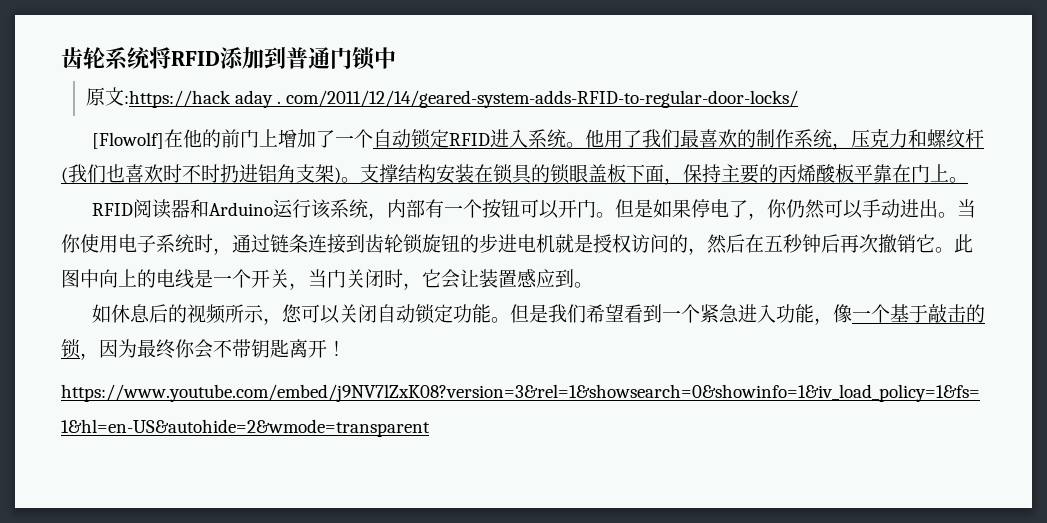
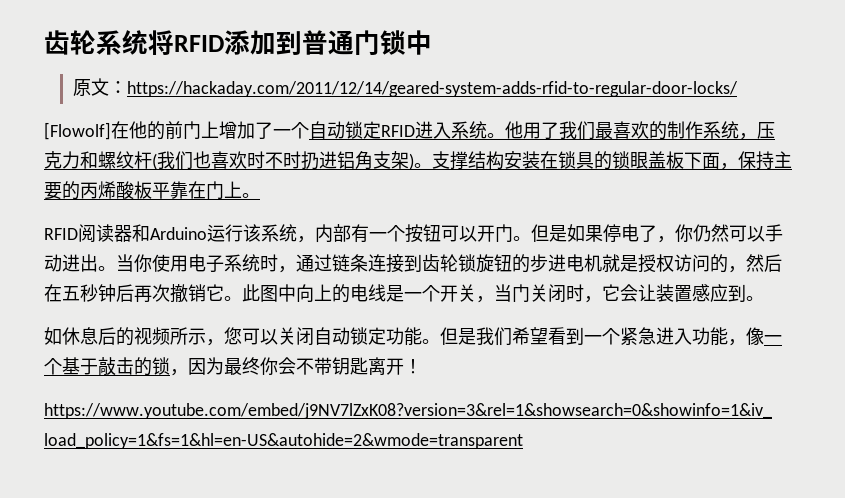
[123,90,799,108] :https://hack aday . com/2011/12/14/geared-system-adds-RFID-to-regular-door-locks/ -> [108,81,738,97] ：https://hackaday.com/2011/12/14/geared-system-adds-rfid-to-regular-door-locks/

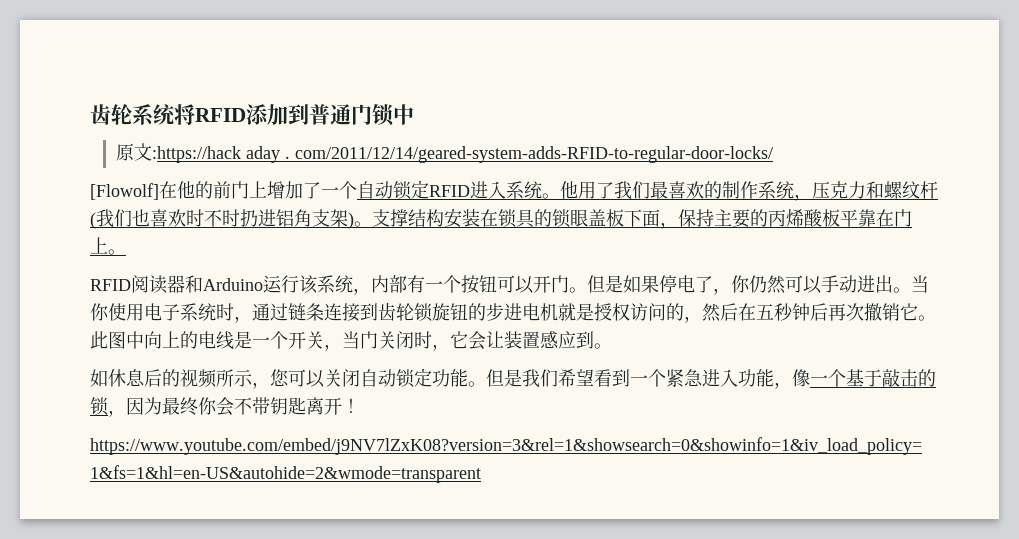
[108,81,738,97] ：https://hackaday.com/2011/12/14/geared-system-adds-rfid-to-regular-door-locks/ -> [152,146,774,163] :https://hack aday . com/2011/12/14/geared-system-adds-RFID-to-regular-door-locks/

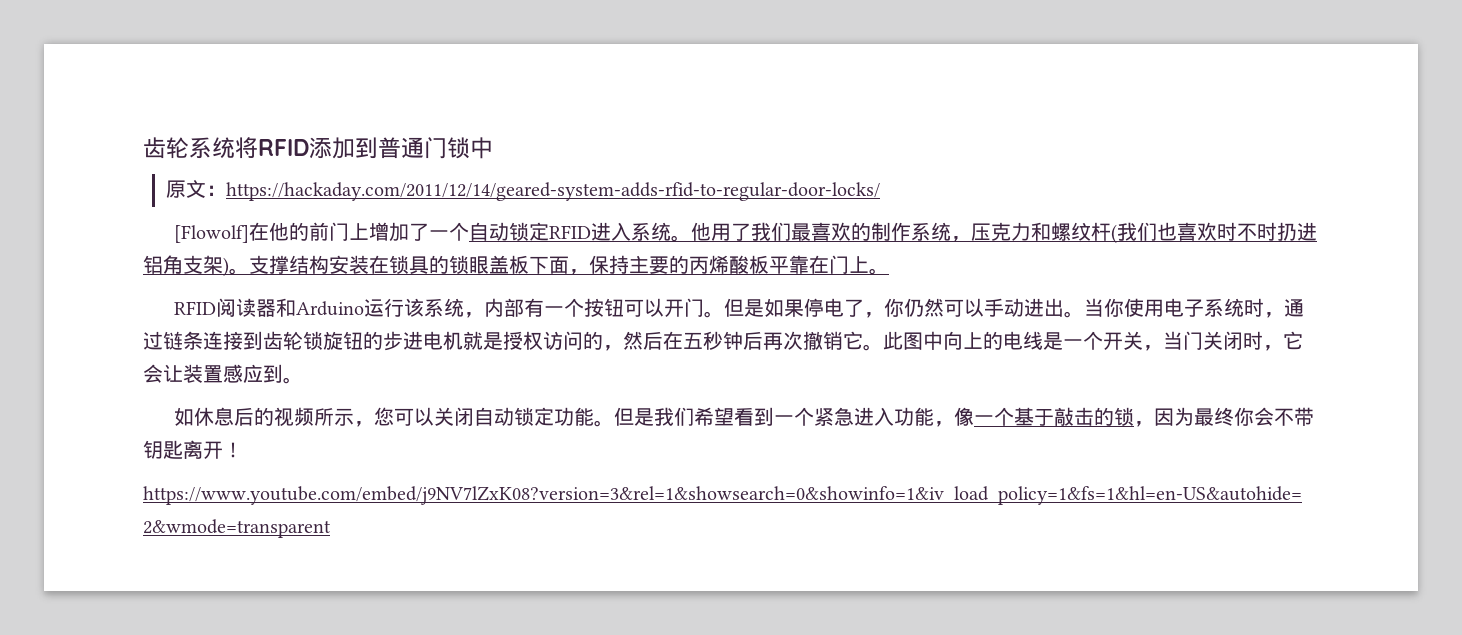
[152,146,774,163] :https://hack aday . com/2011/12/14/geared-system-adds-RFID-to-regular-door-locks/ -> [206,182,881,201] ：https://hackaday.com/2011/12/14/geared-system-adds-rfid-to-regular-door-locks/

